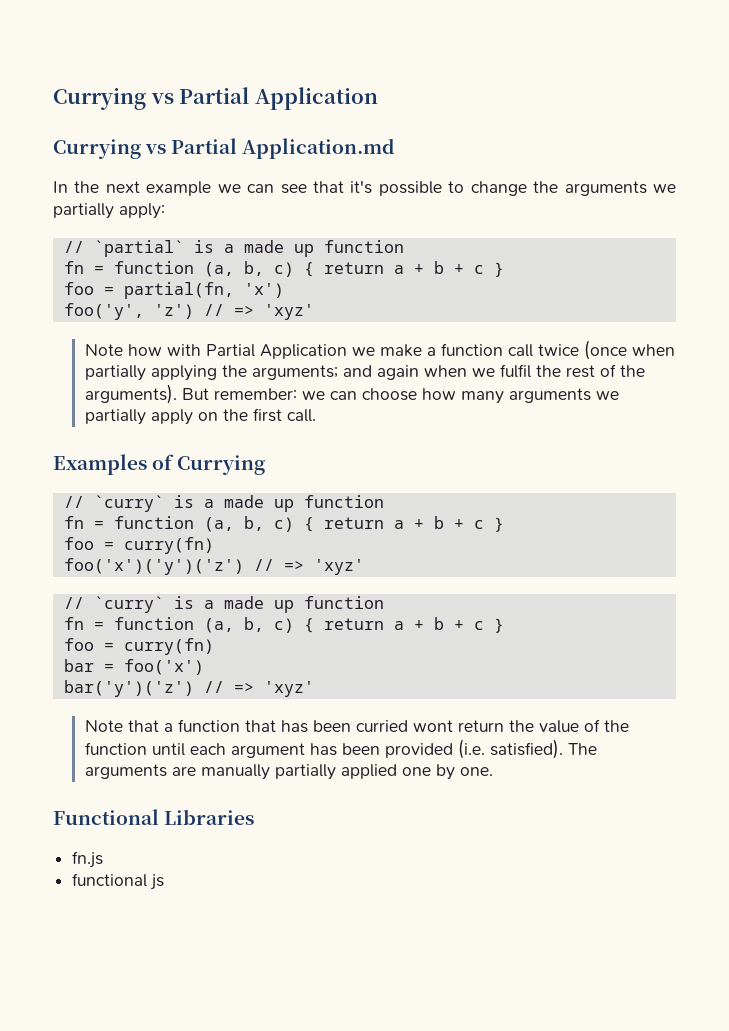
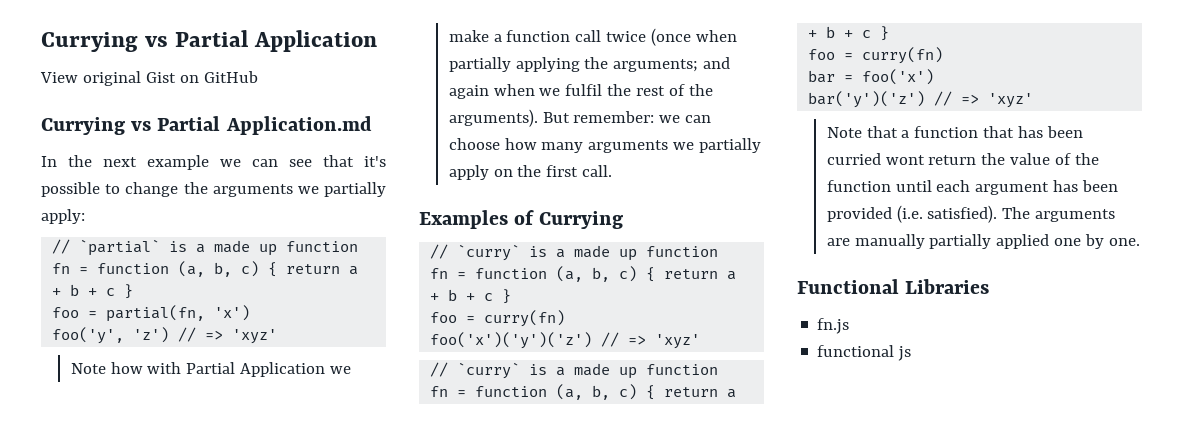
(378, 98) none -> [40,71,258,86] // View original Gist on GitHub

